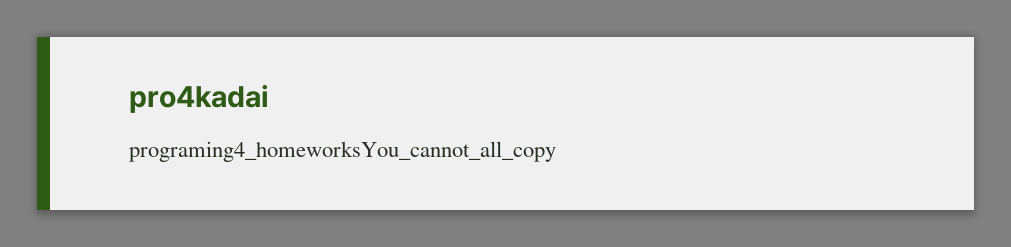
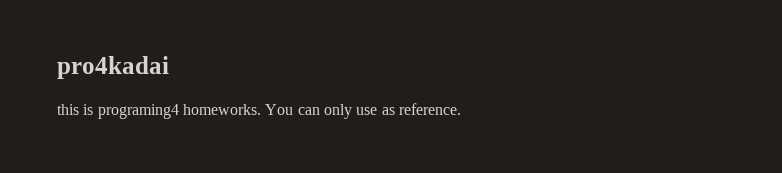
[129,141,556,162] programing4_homeworksYou_cannot_all_copy -> [57,103,461,119] this is programing4 homeworks. You can only use as reference.

